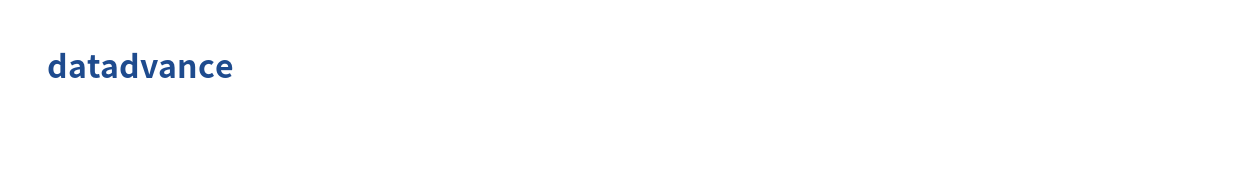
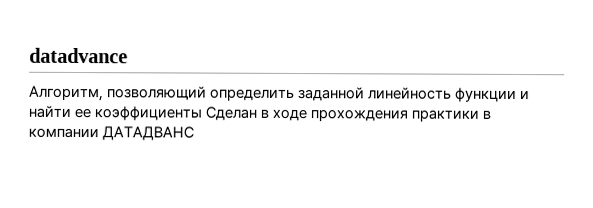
(234, 65) none -> [29,85,531,103] [28,105,492,122] [28,126,195,141] // Алгоритм, позволяющий определить заданной линейность функции и найти ее коэффициенты Сделан в ходе прохождения практики в компании ДАТАДВАНС

